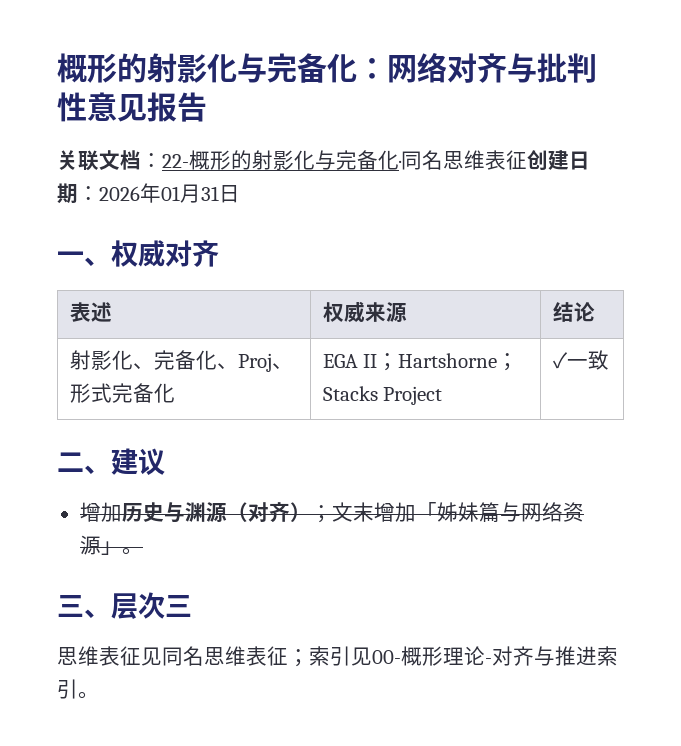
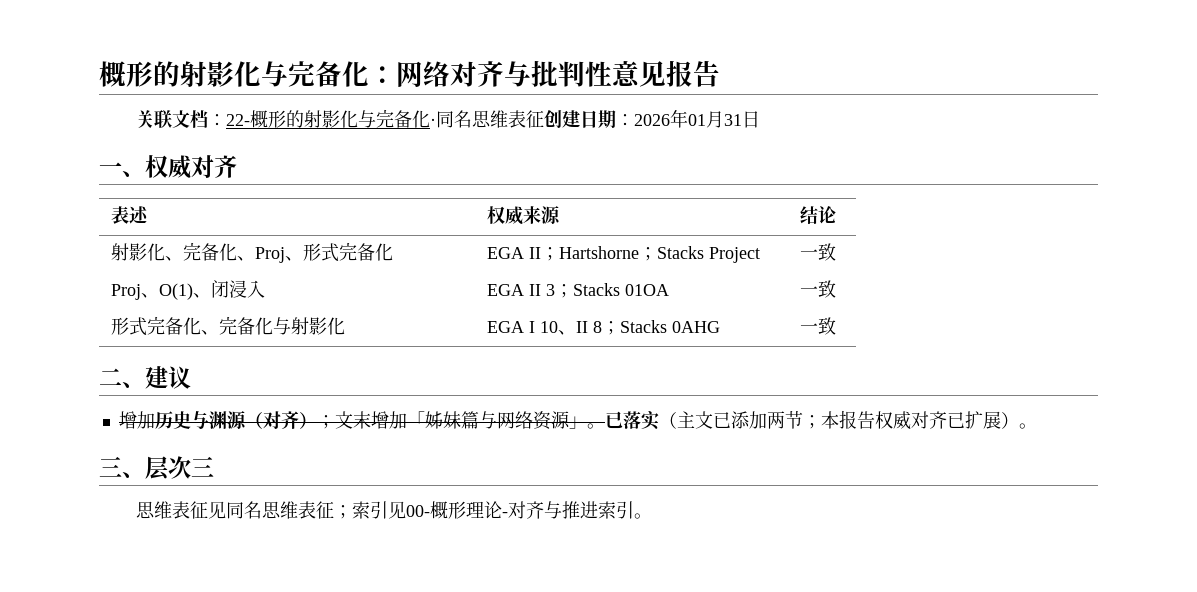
[552,352,568,369] ✓ -> [799,243,836,261] [110,280,265,300] [486,283,669,298] [799,280,836,298] [110,316,345,336] [486,320,720,335] 一致 // Proj、O(1)、闭浸入 | EGA II 3；Stacks 01OA | 一致 // 形式完备化、完备化与射影化 | EGA I 10、II 8；Stacks 0AHG |
(143, 551) none -> [604,410,1037,430] 已落实（主文已添加两节；本报告权威对齐已扩展）。

